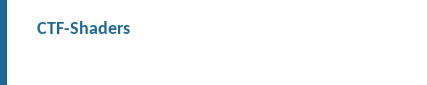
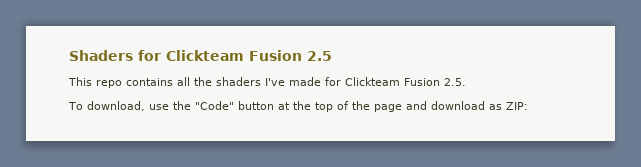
[37,21,130,34] CTF-Shaders -> [69,50,332,61] [68,77,466,88] [68,101,528,112] Shaders for Clickteam Fusion 2.5 // This repo contains all the shaders I've made for Clickteam Fusion 2.5. // To download, use the "Code" button at the top of the page and download as ZIP:

